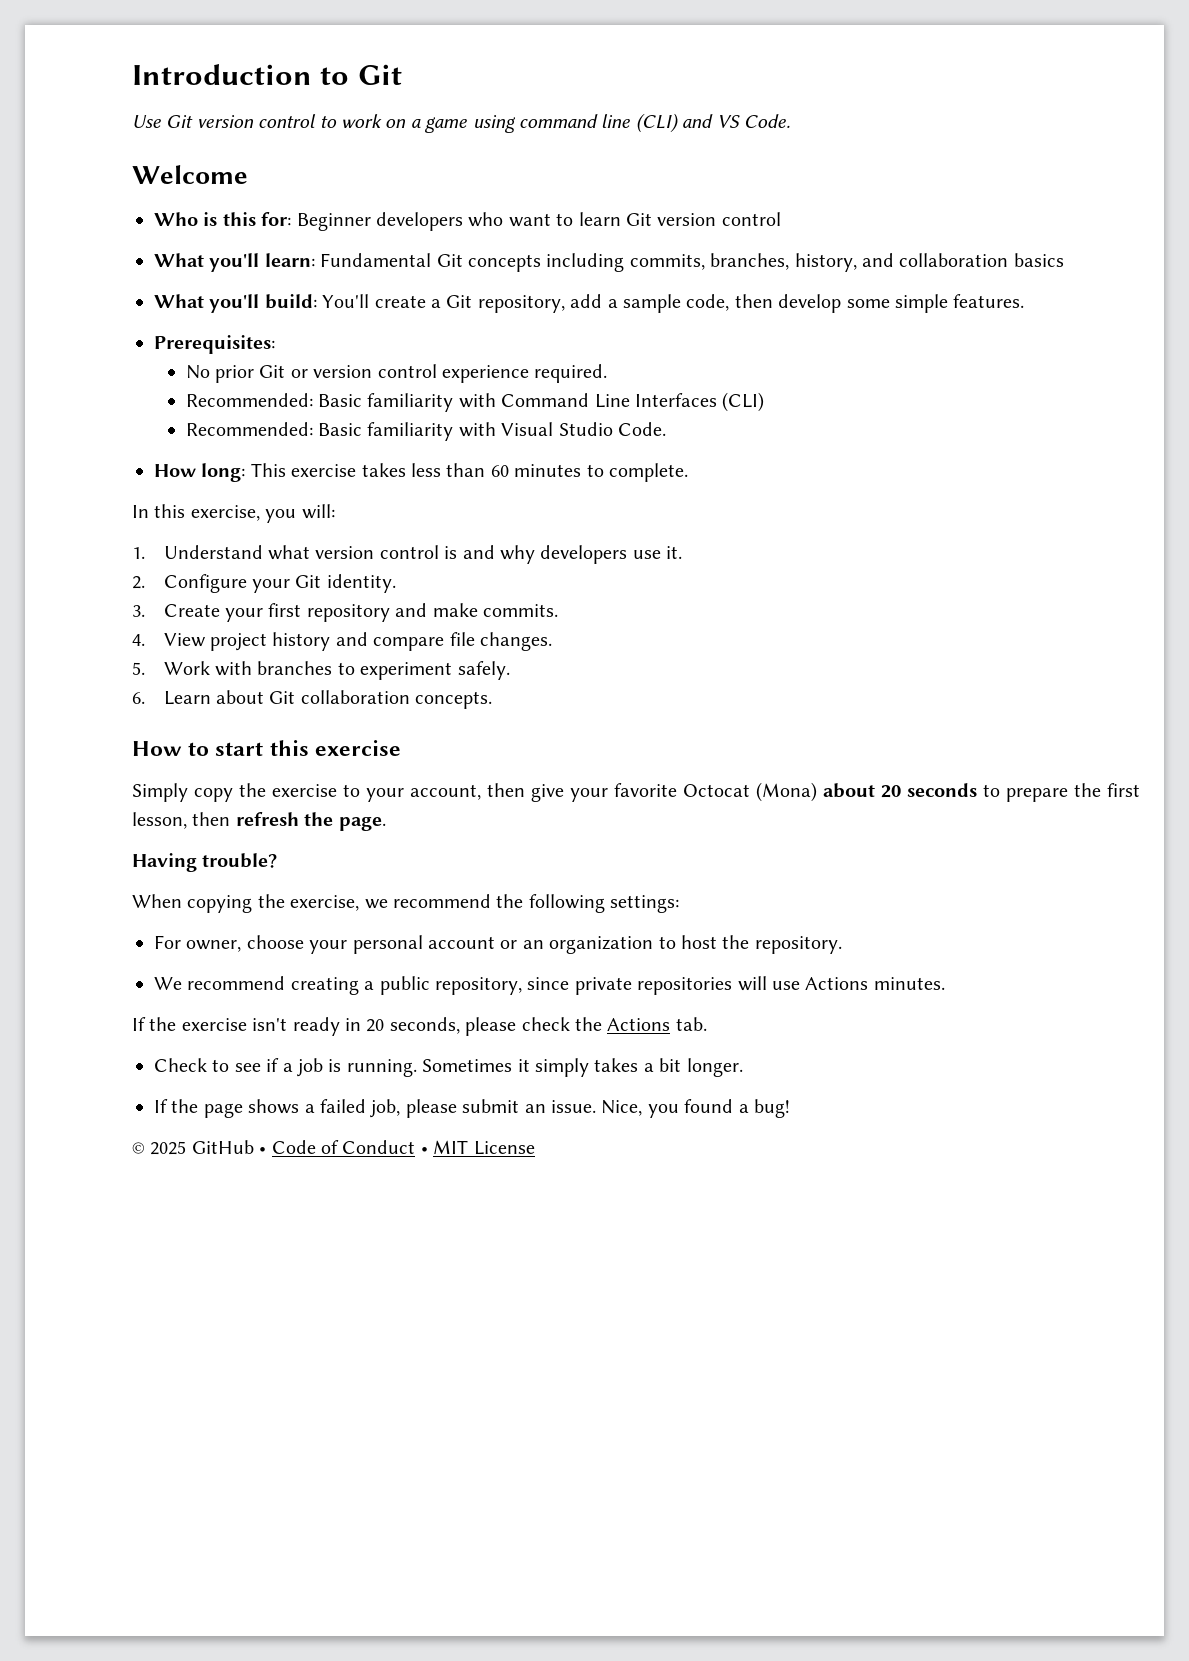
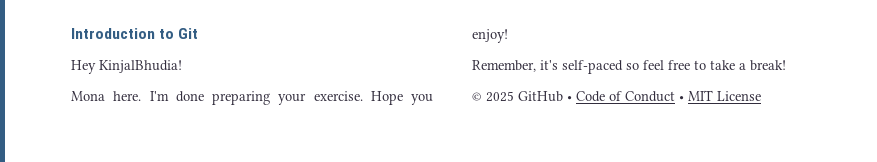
[132,113,790,133] [132,165,248,184] [154,212,781,231] [154,253,1064,272] [154,294,1025,313] [154,335,275,354] [185,364,608,383] [185,392,765,412] [185,422,666,441] [154,463,688,482] [132,504,335,523] [132,545,683,564] [132,574,396,593] [132,603,558,622] [132,632,552,651] [132,661,510,680] [132,690,493,709] [132,740,401,756] [132,782,1140,802] [132,812,386,831] [132,853,278,872] [132,894,680,913] [154,935,842,954] [154,976,945,995] [132,1017,707,1036] [154,1058,743,1077] [154,1099,790,1118] Use Git version control to work on a game using command line (CLI) and VS Code. // Welcome // Who is this for: Beginner developers who want to learn Git version control // What you'll learn: Fundamental Git concepts including commits, branches, history, and collaboration basics // What you'll build: You'll create a Git repository, add a sample code, then develop some simple features. // Prerequisites: // No prior Git or version control experience required. // Recommended: Basic familiarity with Command Line Interfaces (CLI) // Recommended: Basic familiarity with Visual Studio Code. // How long: This exercise takes less than 60 minutes to complete. // In this exercise, you will: // 1. Understand what version control is and why developers use it. // 2. Configure your Git identity. // 3. Create your first repository and make commits. // 4. View project history and compare file changes. // 5. Work with branches to experiment safely. // 6. Learn about Git collaboration concepts. // How to start this exercise // Simply copy the exercise to your account, then give your favorite Octocat (Mona) about 20 seconds to prepare the first lesson, then refresh the page. // Having trouble? // When copying the exercise, we recommend the following settings: // For owner, choose your personal account or an organization to host the repository. // We recommend creating a public repository, since private repositories will use Actions minutes. // If the exercise isn't ready in 20 seconds, please check the Actions tab. // Check to see if a job is running. Sometimes it simply takes a bit longer. // If the page shows a failed job, please submit an issue. Nice, you found a bug! -> [71,60,182,74] [71,91,433,105] [472,29,508,43] [472,60,786,74] Hey KinjalBhudia! // Mona here. I'm done preparing your exercise. Hope you enjoy! // Remember, it's self-paced so feel free to take a break!

